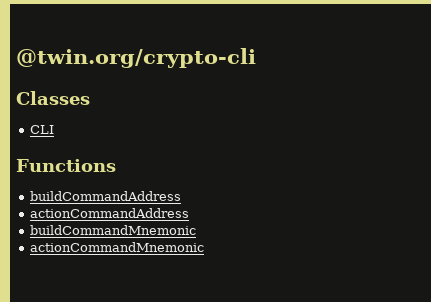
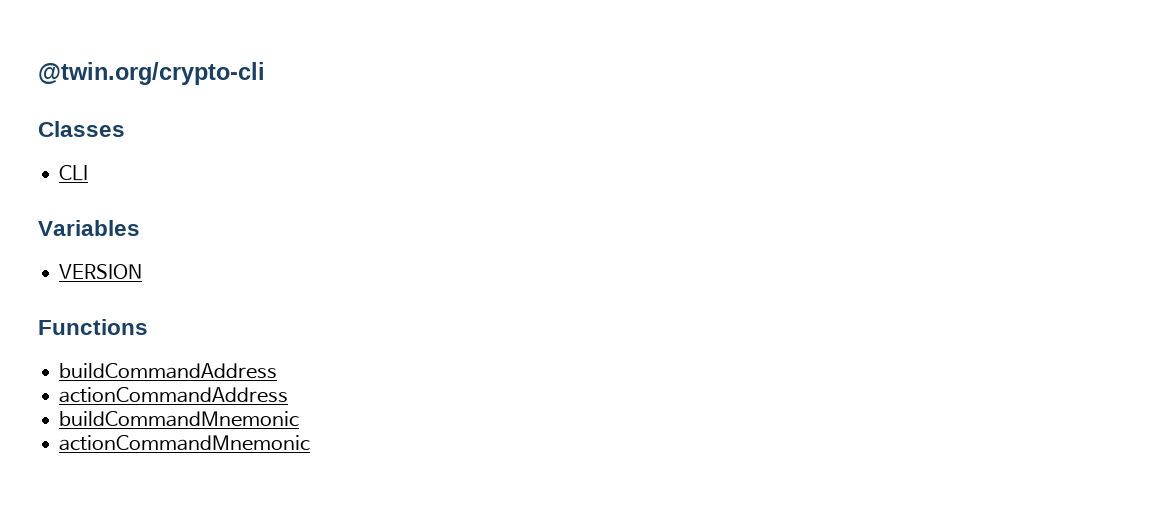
(55, 129) none -> [38,220,140,236] [59,264,143,279] // Variables // VERSION

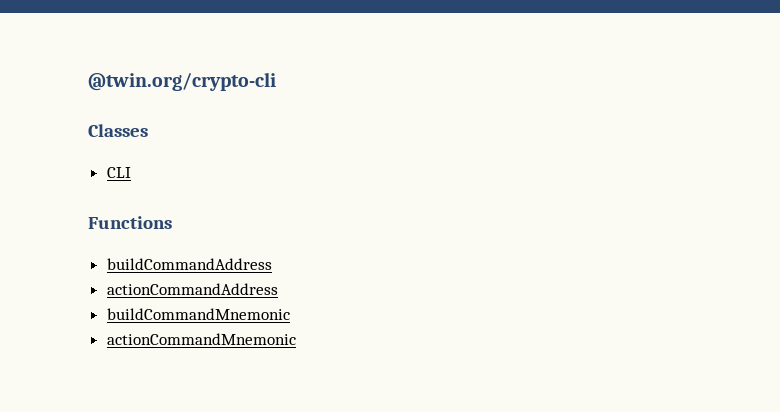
[38,220,140,236] [59,264,143,279] // Variables // VERSION -> (131, 172) none

